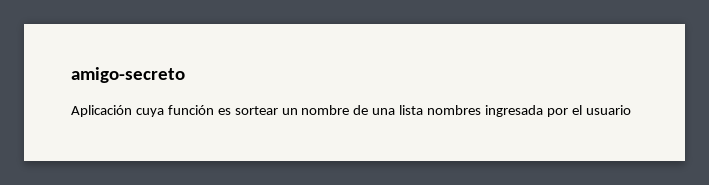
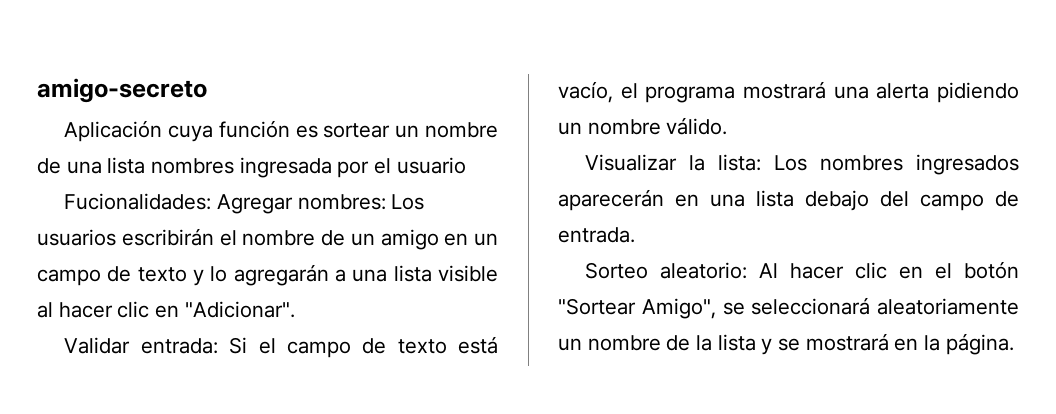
(631, 110) none -> [64,193,425,214] [37,228,498,250] [37,264,498,286] [37,301,295,318] [64,336,499,358] [558,81,1019,103] [558,117,728,135] [585,154,1019,175] [558,189,1019,211] [558,227,635,243] [585,261,1019,279] [558,297,1019,319] [558,333,1014,355] // Fucionalidades: Agregar nombres: Los usuarios escribirán el nombre de un amigo en un campo de texto y lo agregarán a una lista visible al hacer clic en "Adicionar". // Validar entrada: Si el campo de texto está vacío, el programa mostrará una alerta pidiendo un nombre válido. // Visualizar la lista: Los nombres ingresados aparecerán en una lista debajo del campo de entrada. // Sorteo aleatorio: Al hacer clic en el botón "Sortear Amigo", se seleccionará aleatoriamente un nombre de la lista y se mostrará en la página.

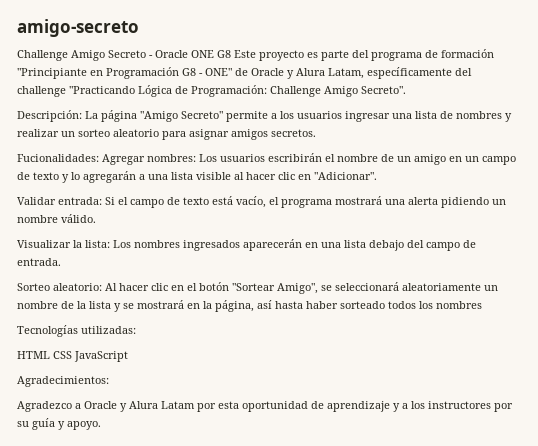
[64,120,498,142] [37,157,466,178] Aplicación cuya función es sortear un nombre de una lista nombres ingresada por el usuario -> [17,49,494,61] [17,67,472,79] [17,85,406,97] [17,110,512,122] [17,129,316,140] Challenge Amigo Secreto - Oracle ONE G8 Este proyecto es parte del programa de formación "Principiante en Programación G8 - ONE" de Oracle y Alura Latam, específicamente del challenge "Practicando Lógica de Programación: Challenge Amigo Secreto". // Descripción: La página "Amigo Secreto" permite a los usuarios ingresar una lista de nombres y realizar un sorteo aleatorio para asignar amigos secretos.
[945,333,1014,355] página. -> [215,300,482,312] [17,325,136,337] [17,351,128,362] [17,376,109,387] [17,401,513,412] [17,418,101,430] página, así hasta haber sorteado todos los nombres // Tecnologías utilizadas: // HTML CSS JavaScript // Agradecimientos: // Agradezco a Oracle y Alura Latam por esta oportunidad de aprendizaje y a los instructores por su guía y apoyo.

